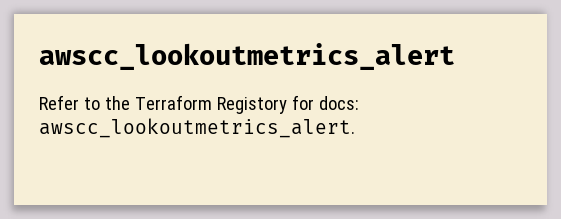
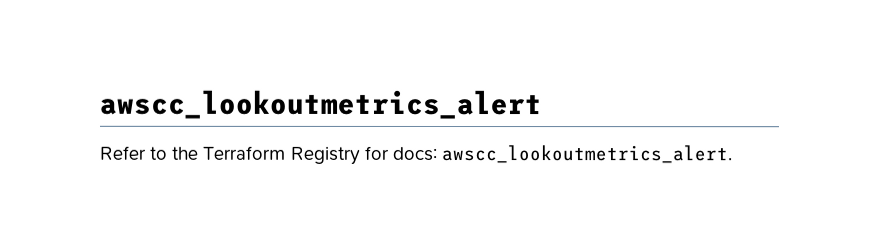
[216,97,287,114] Registory -> [289,146,360,165] Registry

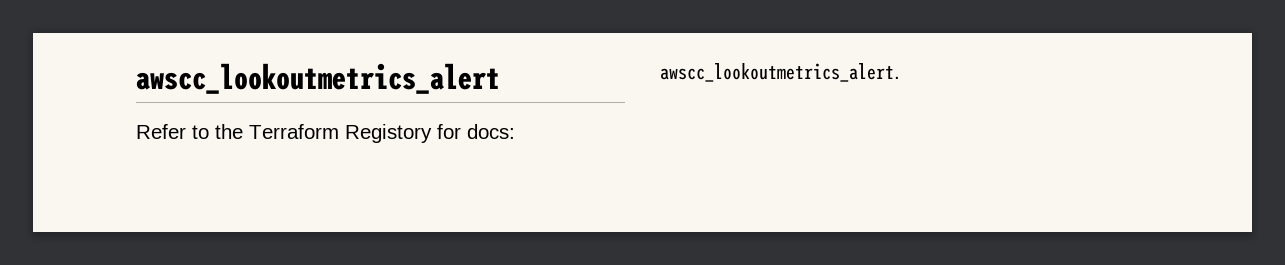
[289,146,360,165] Registry -> [345,124,432,143] Registory

